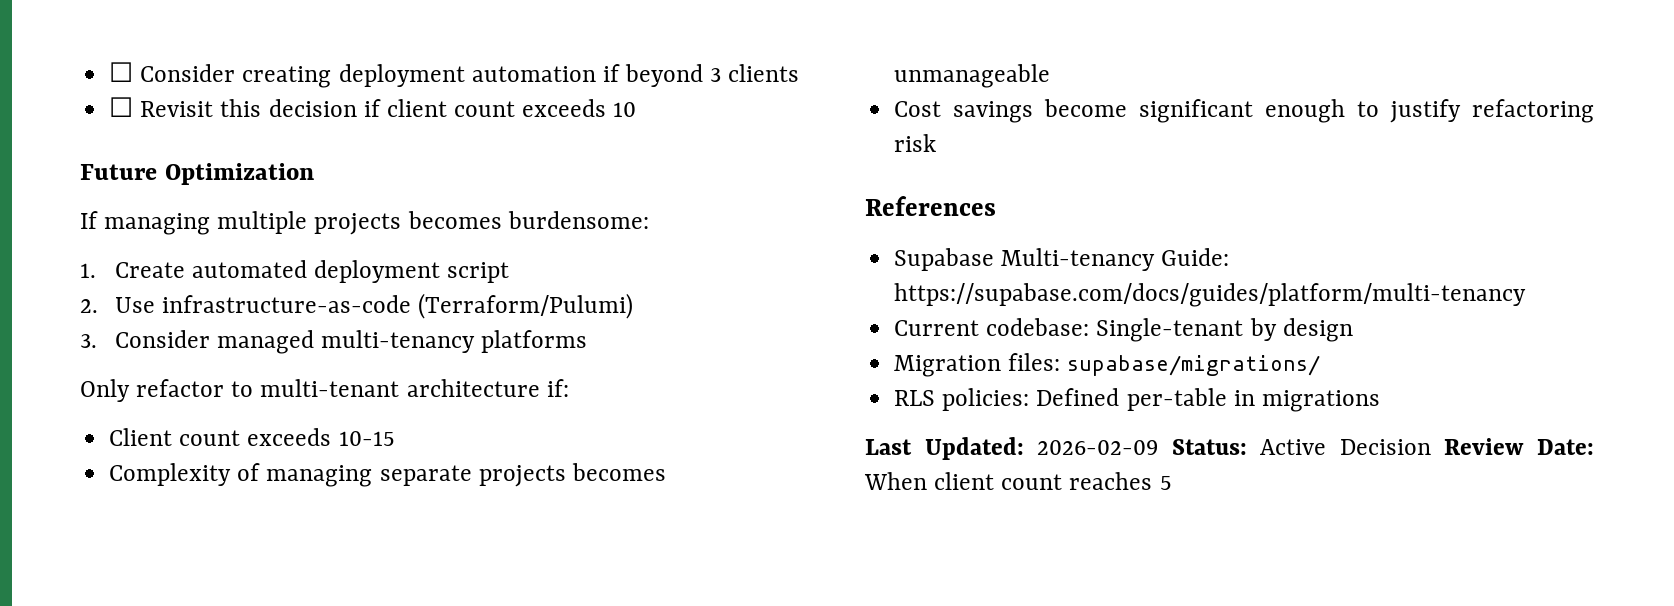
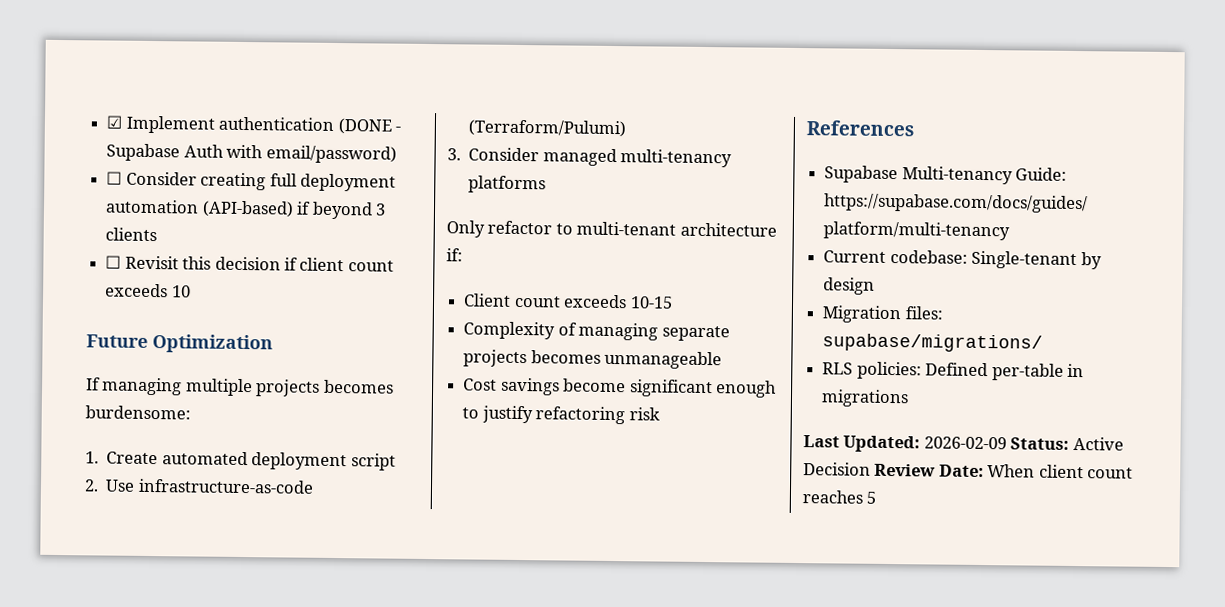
(109, 72) none -> [106,115,401,135] [106,143,397,164] ☑ Implement authentication (DONE - Supabase Auth with email/password) //
(332, 77) none -> [269,173,297,187] full
(596, 74) none -> [201,200,294,218] (API-based)

